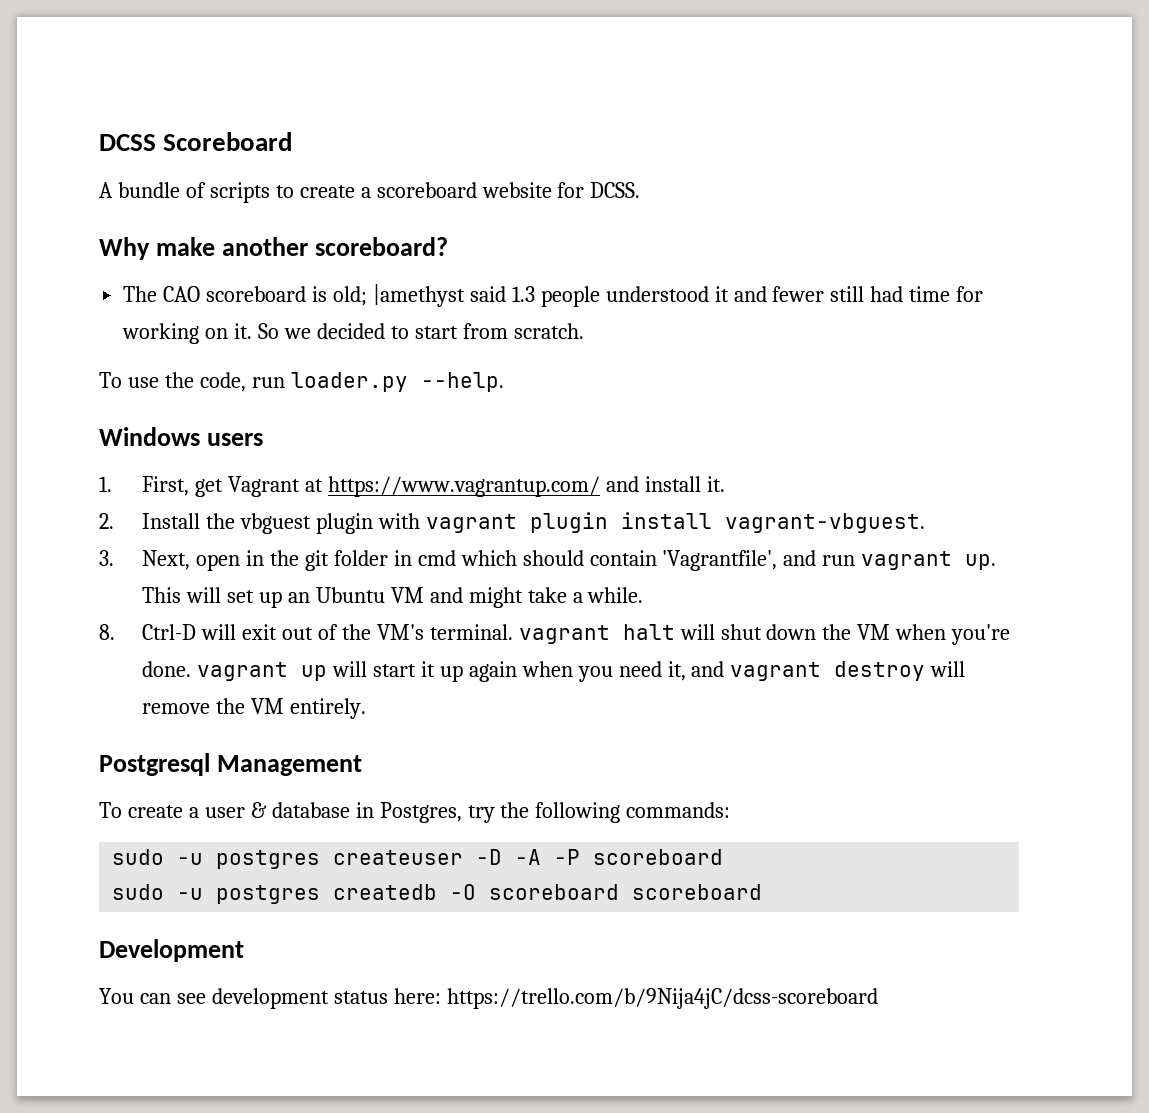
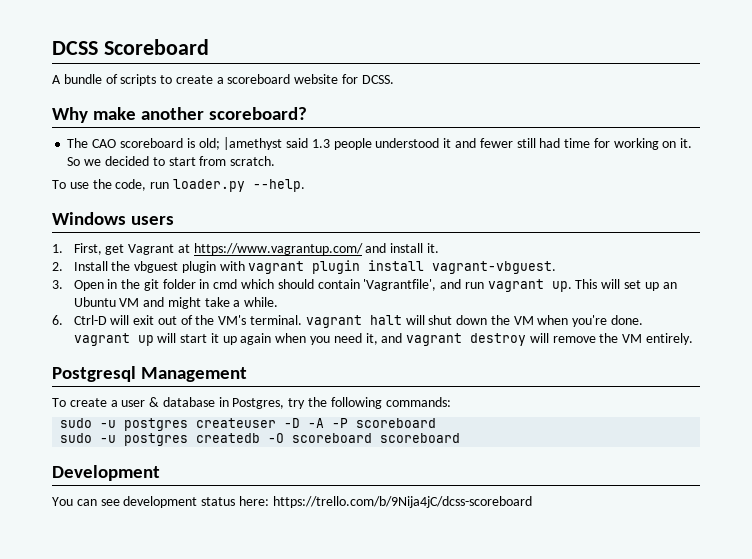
[142,550,241,571] Next, open -> [73,280,104,291] Open
[99,624,115,640] 8. -> [52,315,63,325] 6.

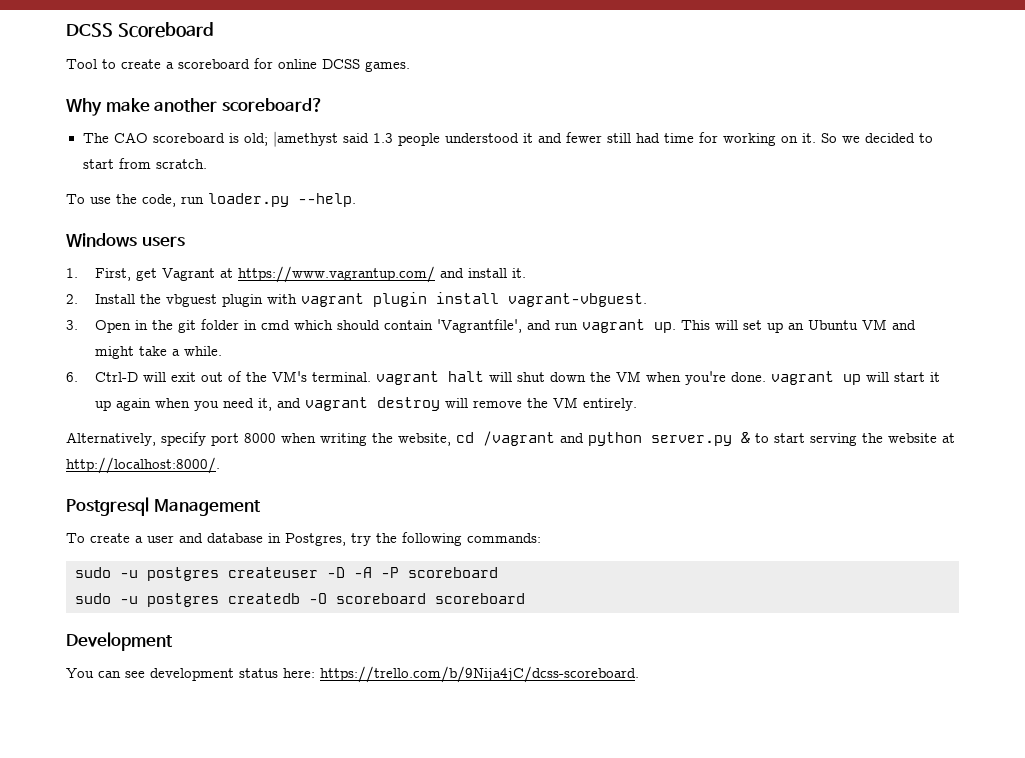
[52,74,394,86] A bundle of scripts to create a scoreboard website for DCSS. -> [66,58,410,72] Tool to create a scoreboard for online DCSS games.
(694, 339) none -> [66,431,955,446] [66,457,220,474] // Alternatively, specify port 8000 when writing the website, cd /vagrant and python server.py & to start serving the website at http://localhost:8000/.
[149,397,160,407] & -> [179,533,203,543] and
[272,496,532,508] https://trello.com/b/9Nija4jC/dcss-scoreboard -> [320,666,639,683] https://trello.com/b/9Nija4jC/dcss-scoreboard.

